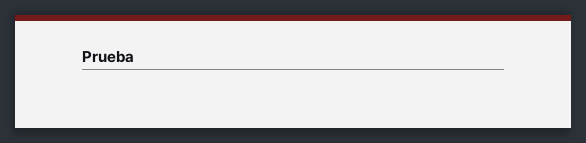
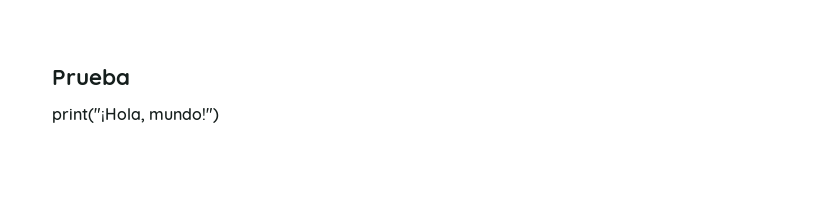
(134, 57) none -> [52,108,220,123] // print("¡Hola, mundo!")

